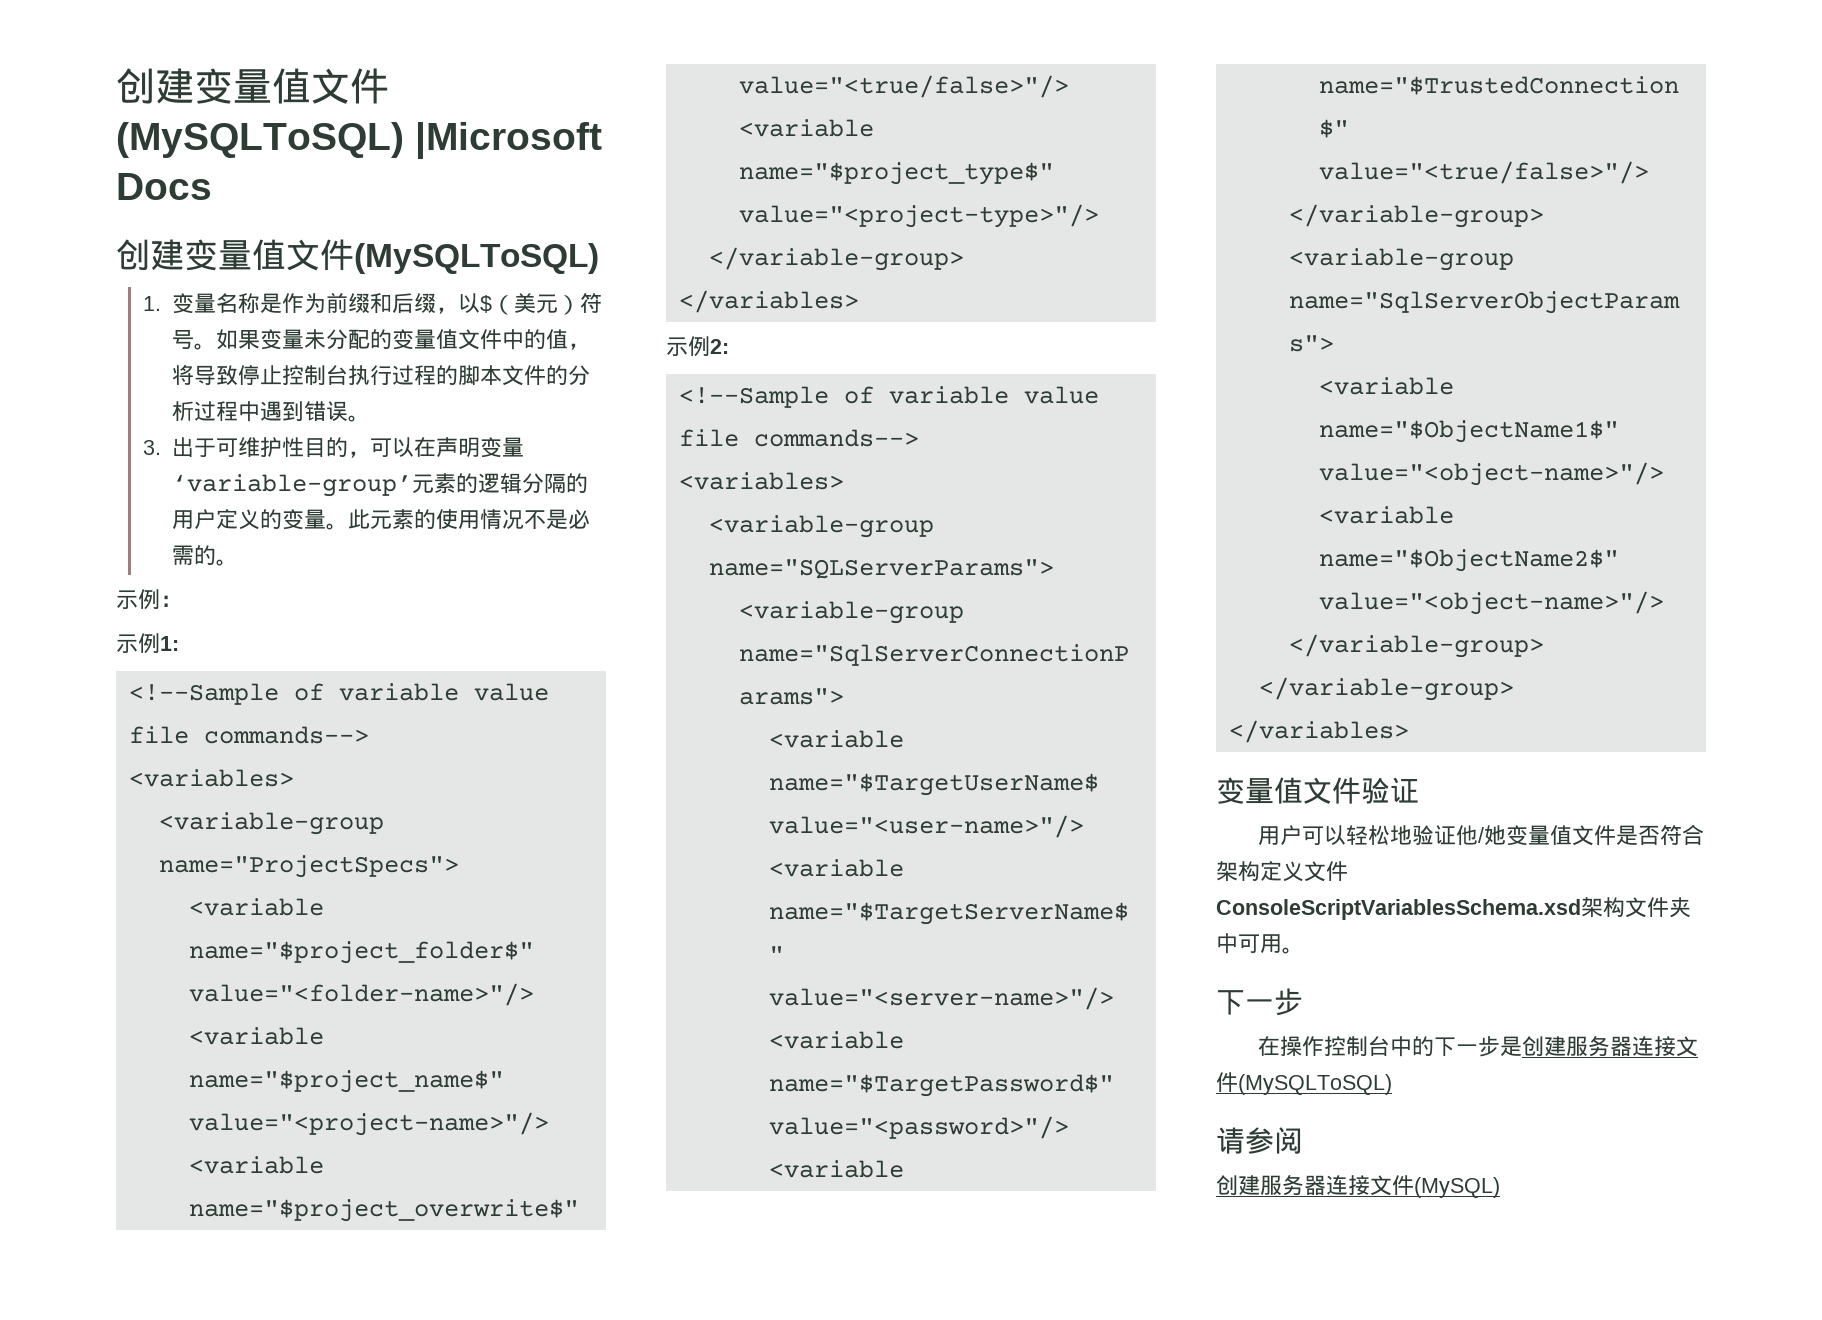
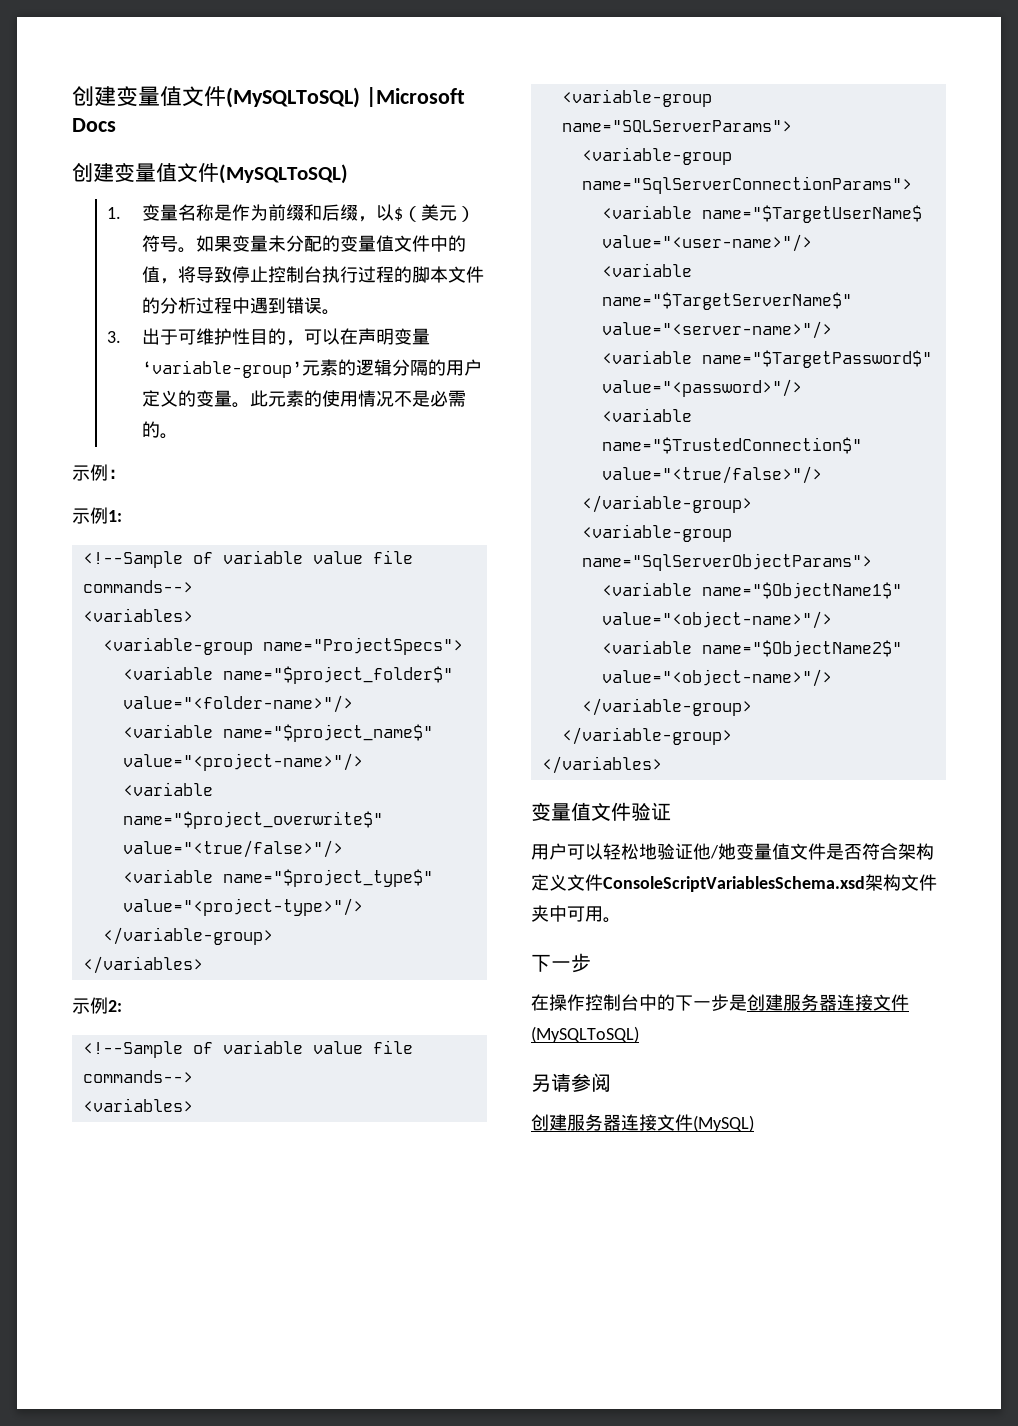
(1392, 1084) none -> [531,1074,551,1092] 另

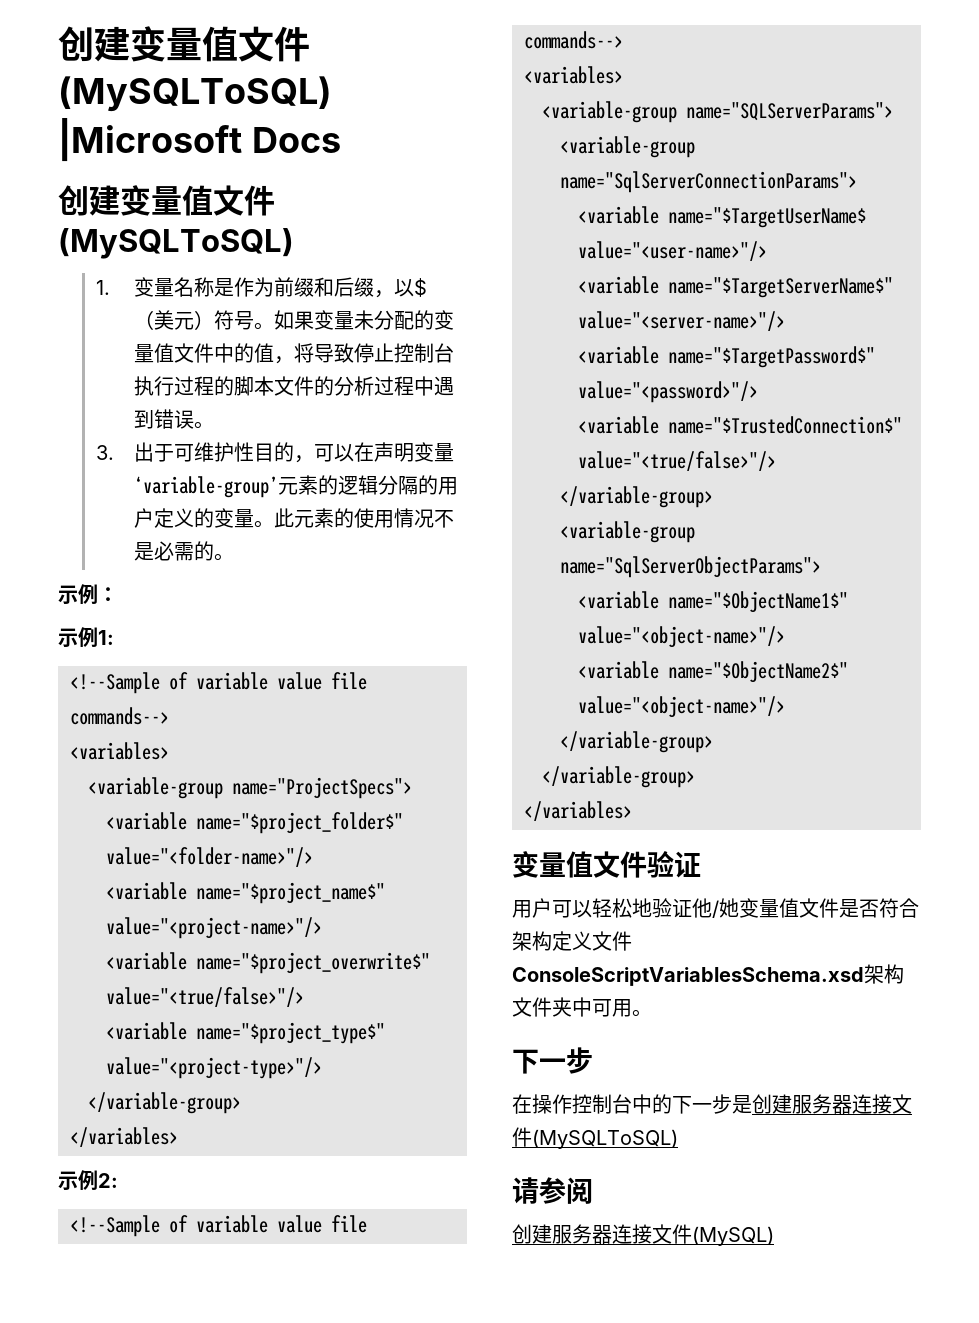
[531,1074,551,1092] 另 -> (678, 1139) none

